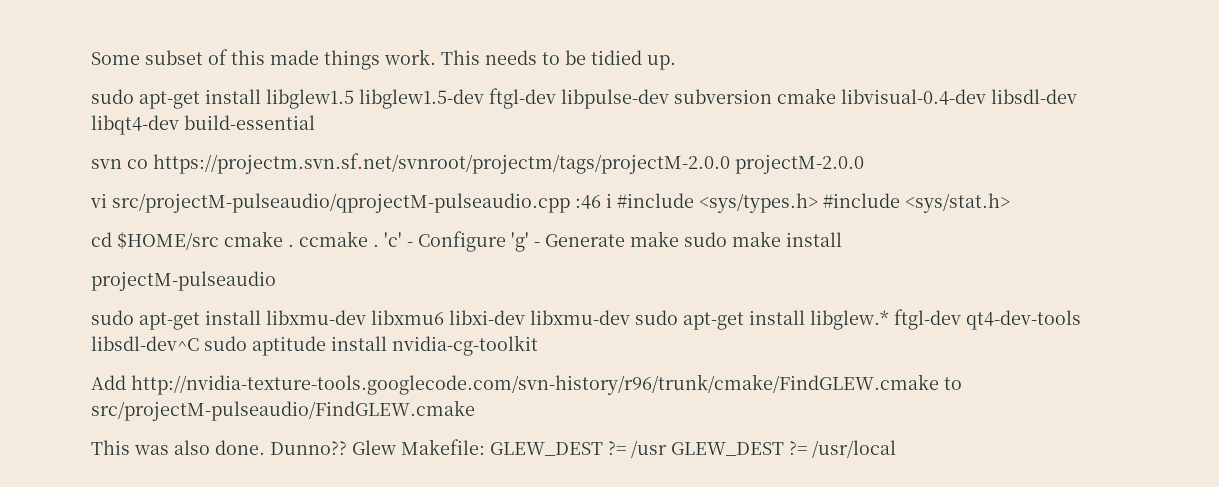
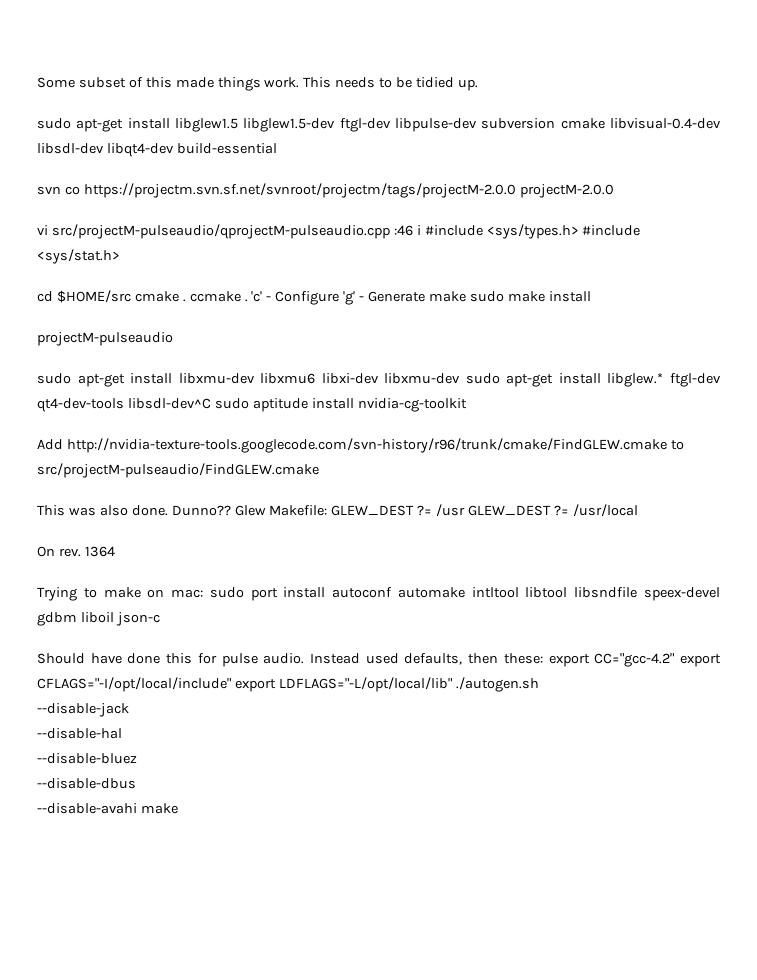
(896, 449) none -> [37,546,115,557] [37,587,720,601] [37,612,160,626] [37,653,721,667] [37,677,539,692] [37,703,129,717] [37,728,122,739] [37,753,137,764] [37,778,136,789] [37,803,178,814] // On rev. 1364 // Trying to make on mac: sudo port install autoconf automake intltool libtool libsndfile speex-devel gdbm liboil json-c // Should have done this for pulse audio. Instead used defaults, then these: export CC="gcc-4.2" export CFLAGS="-I/opt/local/include" export LDFLAGS="-L/opt/local/lib" ./autogen.sh // --disable-jack // --disable-hal // --disable-bluez // --disable-dbus // --disable-avahi make

